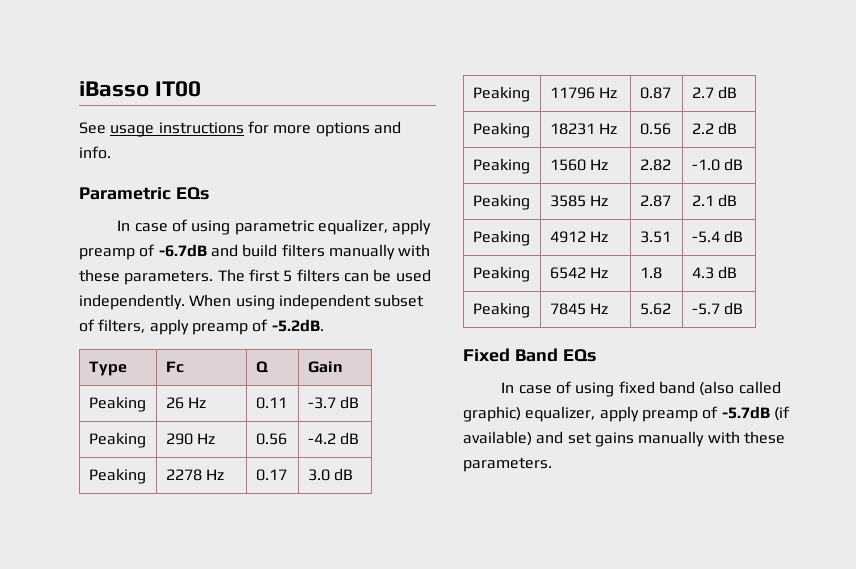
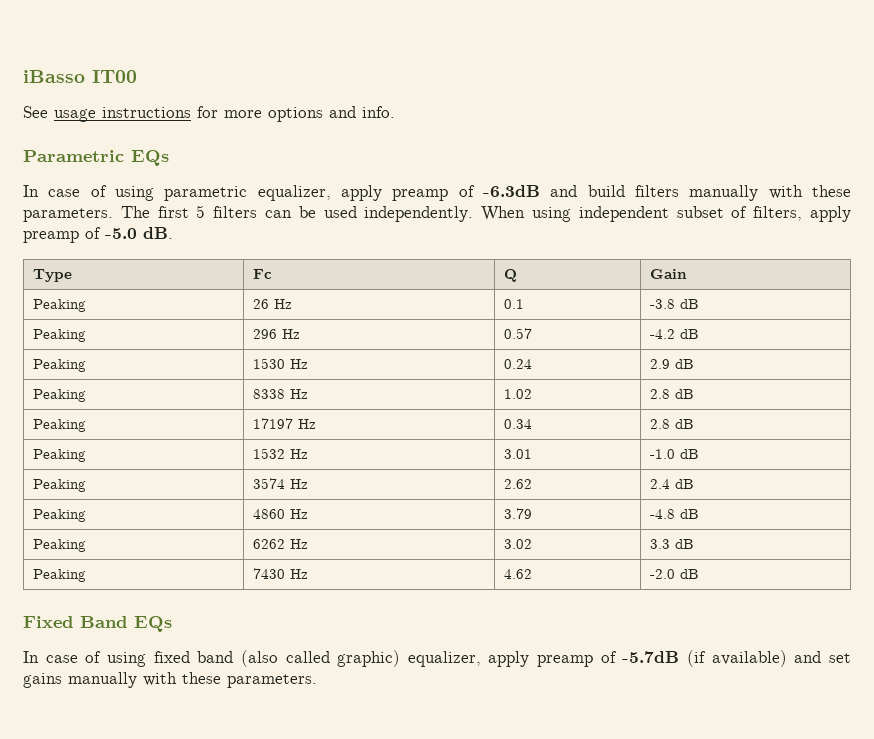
[158,244,207,257] -6.7dB -> [482,185,540,197] -6.3dB
[271,319,324,332] -5.2dB. -> [105,227,173,239] -5.0 dB.
[255,397,287,409] [307,396,360,409] [88,432,146,448] [165,433,216,445] [255,433,287,445] 0.11 | -3.7 dB // Peaking | 290 Hz | 0.56 -> [503,299,524,309] [649,299,699,309] [32,329,86,342] [252,329,300,339] [503,328,532,339] 0.1 | -3.8 dB // Peaking | 296 Hz | 0.57
[165,469,225,481] [255,469,287,481] [307,468,354,481] [472,86,530,102] [549,87,618,99] [639,87,671,99] [691,86,738,99] [472,122,530,138] [549,123,618,135] [639,123,671,135] [691,122,738,135] [472,158,530,174] [549,159,609,171] [639,159,671,171] 2278 Hz | 0.17 | 3.0 dB // Peaking | 11796 Hz | 0.87 | 2.7 dB // Peaking | 18231 Hz | 0.56 | 2.2 dB // Peaking | 1560 Hz | 2.82 -> [252,358,308,369] [503,359,532,369] [649,359,694,369] [32,389,86,402] [252,389,308,399] [503,389,532,399] [649,389,694,399] [32,419,86,432] [252,418,316,429] [503,419,532,429] [649,419,694,429] [32,449,86,462] [252,448,308,459] [503,449,532,459] 1530 Hz | 0.24 | 2.9 dB // Peaking | 8338 Hz | 1.02 | 2.8 dB // Peaking | 17197 Hz | 0.34 | 2.8 dB // Peaking | 1532 Hz | 3.01
[549,195,609,207] [639,195,671,207] [691,194,738,207] [472,230,530,246] [549,231,609,243] [639,231,671,243] [691,230,744,243] [472,266,530,282] [549,267,609,279] [639,267,662,279] [691,266,738,279] [472,302,530,318] [549,303,609,315] [639,303,671,315] [691,303,720,315] 3585 Hz | 2.87 | 2.1 dB // Peaking | 4912 Hz | 3.51 | -5.4 dB // Peaking | 6542 Hz | 1.8 | 4.3 dB // Peaking | 7845 Hz | 5.62 | -5.7 -> [252,478,308,489] [503,479,532,489] [649,479,694,489] [32,509,86,522] [252,509,308,519] [503,508,532,519] [649,509,699,519] [32,539,86,552] [252,539,308,549] [503,539,532,549] [649,539,694,549] [32,569,86,582] [252,568,308,579] [503,569,532,579] [649,569,675,579] 3574 Hz | 2.62 | 2.4 dB // Peaking | 4860 Hz | 3.79 | -4.8 dB // Peaking | 6262 Hz | 3.02 | 3.3 dB // Peaking | 7430 Hz | 4.62 | -2.0

